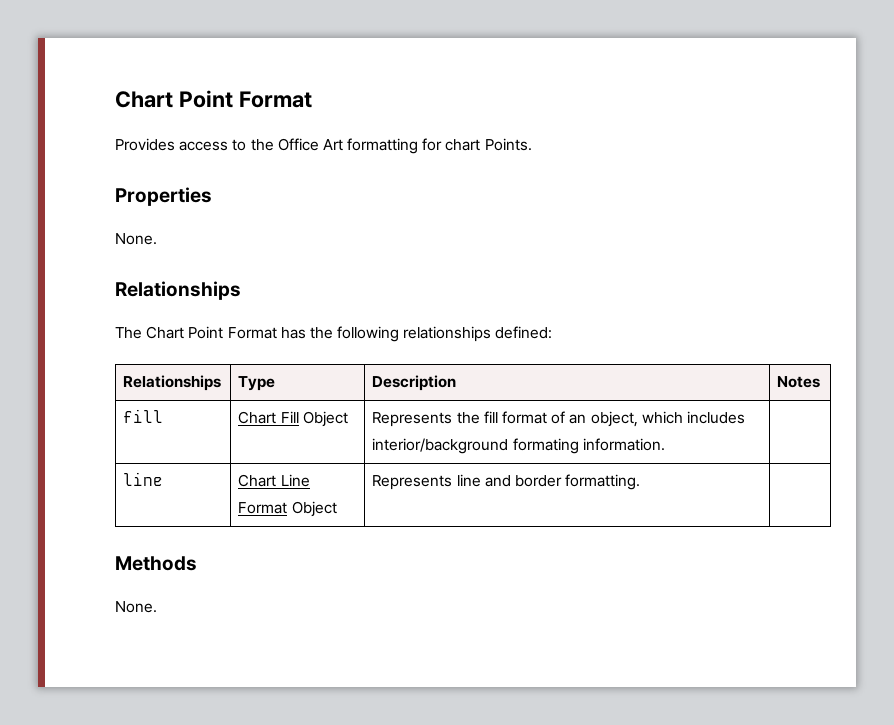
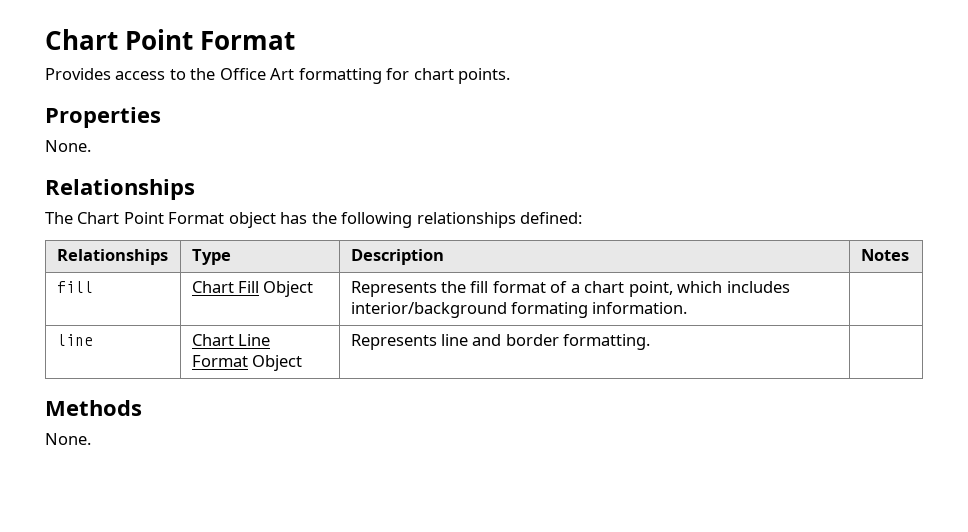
[484,138,532,151] Points. -> [458,68,511,84] points.
(277, 333) none -> [228,212,276,228] object
[569,411,638,427] an object, -> [570,281,673,297] a chart point,

